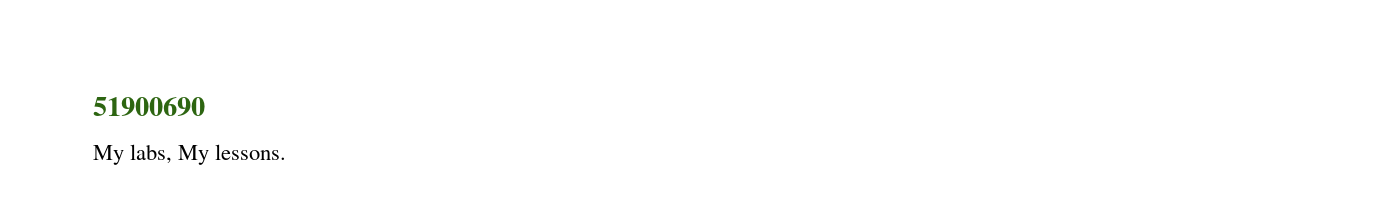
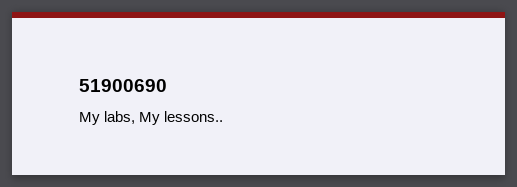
[215,144,287,160] lessons. -> [164,111,224,122] lessons..

